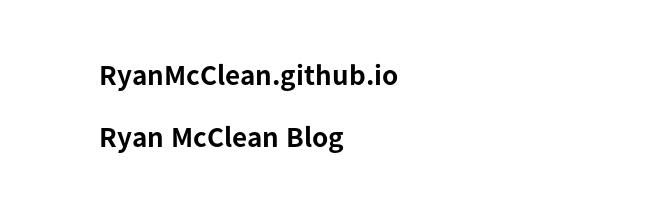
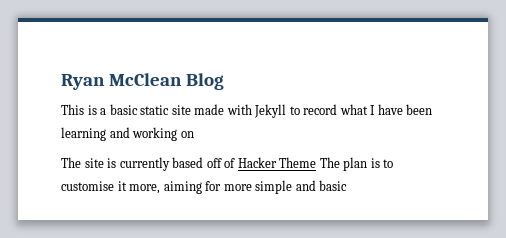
[99,63,398,91] RyanMcClean.github.io // -> (61, 82) none
(345, 139) none -> [61,104,433,118] [61,127,194,141] [61,157,394,171] [61,180,348,194] // This is a basic static site made with Jekyll to record what I have been learning and working on // The site is currently based off of Hacker Theme The plan is to customise it more, aiming for more simple and basic

